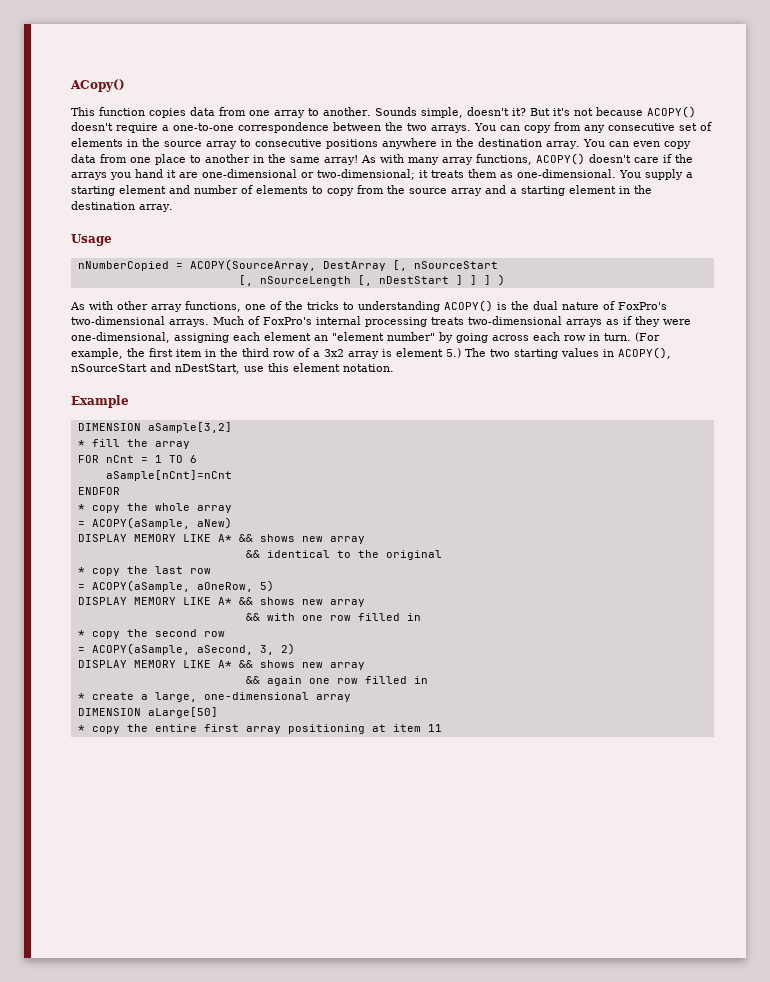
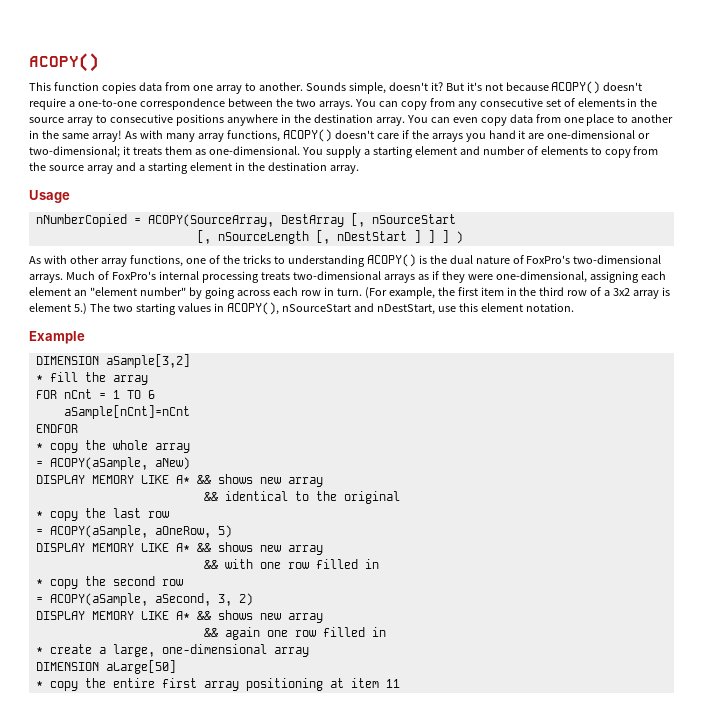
[70,79,125,92] ACopy() -> [29,53,99,72] ACOPY()

